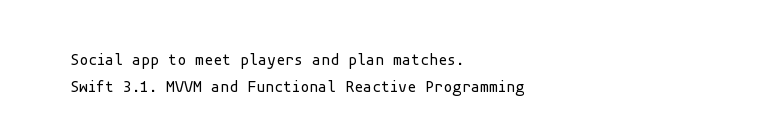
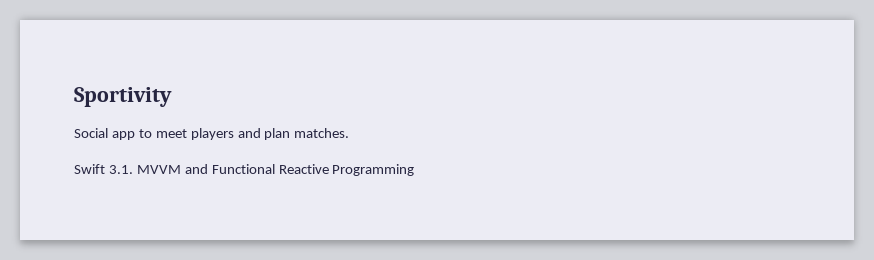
(70, 59) none -> [74,87,172,107] Sportivity //

